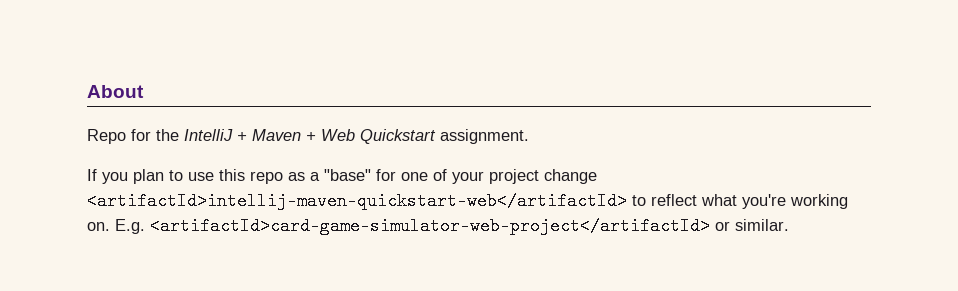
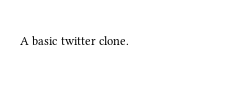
[87,85,144,98] [87,129,529,144] [87,169,597,184] [87,192,848,210] [87,217,789,235] About // Repo for the IntelliJ + Maven + Web Quickstart assignment. // If you plan to use this repo as a "base" for one of your project change <artifactId>intellij-maven-quickstart-web</artifactId> to reflect what you're working on. E.g. <artifactId>card-game-simulator-web-project</artifactId> or similar. -> [20,36,130,46] A basic twitter clone.

